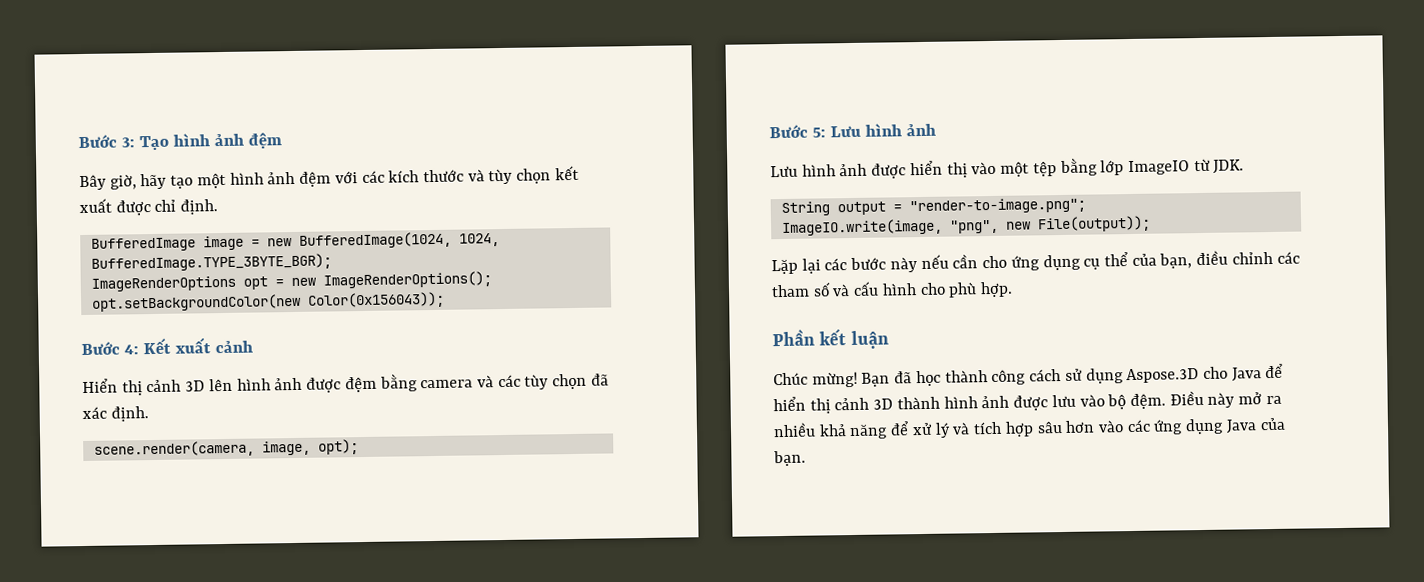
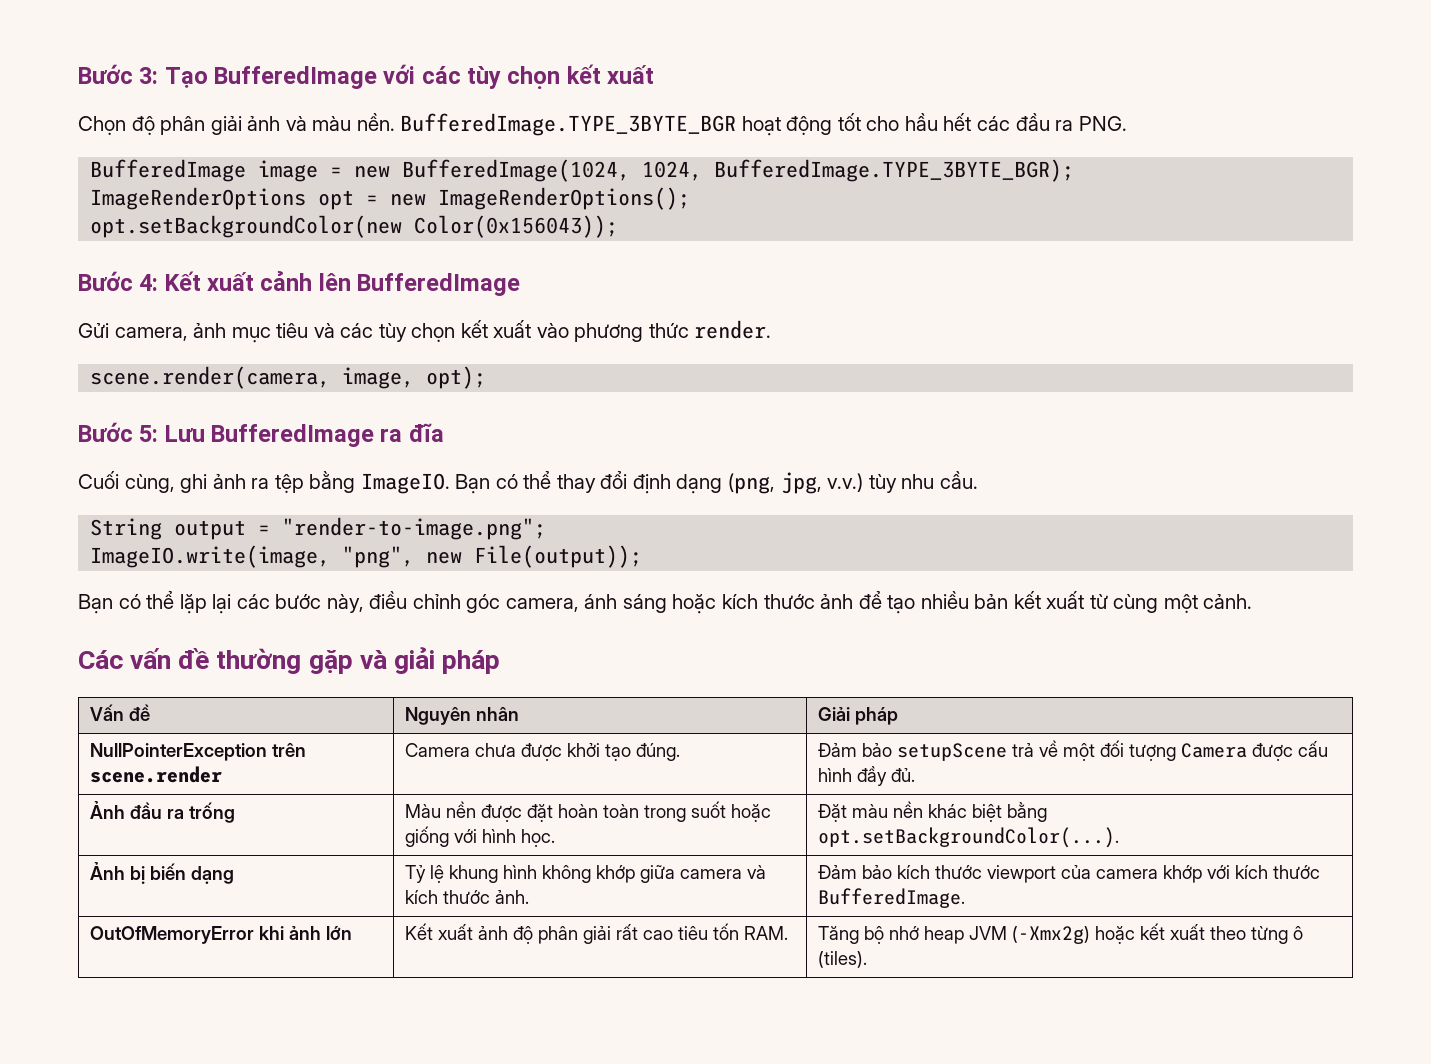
[172,132,282,149] [79,165,579,191] [79,198,219,216] hình ảnh đệm // Bây giờ, hãy tạo một hình ảnh đệm với các kích thước và tùy chọn kết xuất được chỉ định. -> [214,64,655,89] [78,113,1127,136] BufferedImage với các tùy chọn kết xuất // Chọn độ phân giải ảnh và màu nền. BufferedImage.TYPE_3BYTE_BGR hoạt động tốt cho hầu hết các đầu ra PNG.
[82,373,609,396] [82,406,149,422] // Hiển thị cảnh 3D lên hình ảnh được đệm bằng camera và các tùy chọn đã xác định. -> [318,273,521,296] [78,320,772,343] lên BufferedImage // Gửi camera, ảnh mục tiêu và các tùy chọn kết xuất vào phương thức render.
[864,123,936,137] [770,157,1245,179] hình ảnh // Lưu hình ảnh được hiển thị vào một tệp bằng lớp ImageIO từ JDK. -> [211,423,444,447] [78,471,978,494] BufferedImage ra đĩa // Cuối cùng, ghi ảnh ra tệp bằng ImageIO. Bạn có thể thay đổi định dạng (png, jpg, v.v.) tùy nhu cầu.
[771,250,1300,275] [771,281,1014,298] [772,329,889,350] [773,363,1284,388] [773,390,1282,414] [773,417,1286,440] [773,450,806,467] Lặp lại các bước này nếu cần cho ứng dụng cụ thể của bạn, điều chỉnh các tham số và cấu hình cho phù hợp. // Phần kết luận // Chúc mừng! Bạn đã học thành công cách sử dụng Aspose.3D cho Java để hiển thị cảnh 3D thành hình ảnh được lưu vào bộ đệm. Điều này mở ra nhiều khả năng để xử lý và tích hợp sâu hơn vào các ứng dụng Java của bạn. -> [78,591,1253,614] [78,647,501,674] [89,704,150,721] [404,707,519,725] [817,707,898,725] [89,743,306,761] [89,766,222,783] [404,743,680,761] [817,740,1328,761] [817,766,915,786] [89,801,235,823] [404,801,771,822] [404,826,555,847] [817,801,1047,822] [817,827,1119,848] [89,862,234,884] [404,865,766,883] [404,890,529,904] [817,865,1320,883] [817,888,965,908] [89,926,352,944] [404,923,788,944] [817,923,1303,944] [817,951,867,968] Bạn có thể lặp lại các bước này, điều chỉnh góc camera, ánh sáng hoặc kích thước ảnh để tạo nhiều bản kết xuất từ cùng một cảnh. // Các vấn đề thường gặp và giải pháp // Vấn đề | Nguyên nhân | Giải pháp // NullPointerException trên scene.render | Camera chưa được khởi tạo đúng. | Đảm bảo setupScene trả về một đối tượng Camera được cấu hình đầy đủ. // Ảnh đầu ra trống | Màu nền được đặt hoàn toàn trong suốt hoặc giống với hình học. | Đặt màu nền khác biệt bằng opt.setBackgroundColor(...). // Ảnh bị biến dạng | Tỷ lệ khung hình không khớp giữa camera và kích thước ảnh. | Đảm bảo kích thước viewport của camera khớp với kích thước BufferedImage. // OutOfMemoryError khi ảnh lớn | Kết xuất ảnh độ phân giải rất cao tiêu tốn RAM. | Tăng bộ nhớ heap JVM (-Xmx2g) hoặc kết xuất theo từng ô (tiles).

